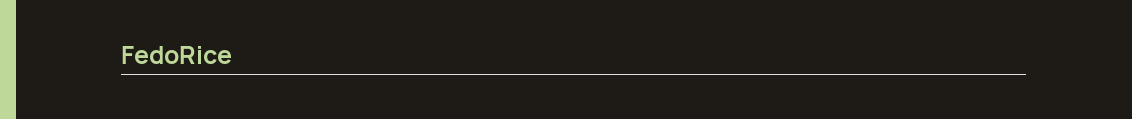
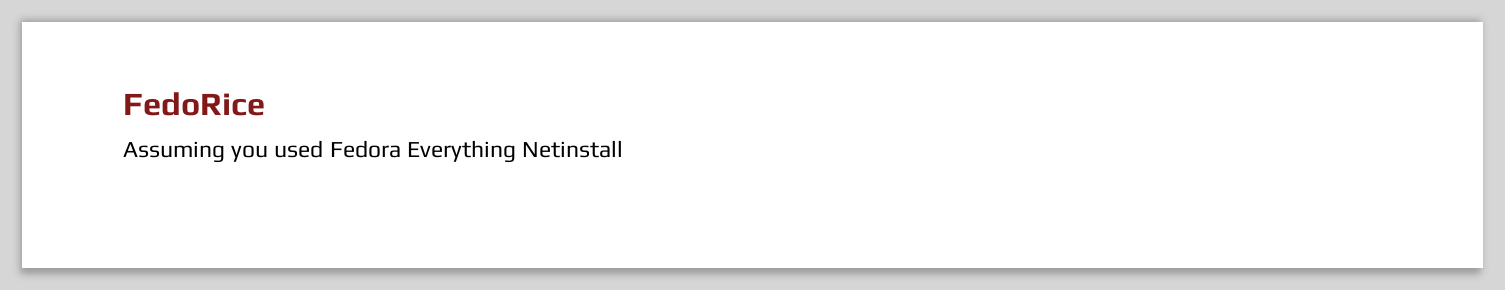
(232, 55) none -> [123,140,624,163] // Assuming you used Fedora Everything Netinstall

